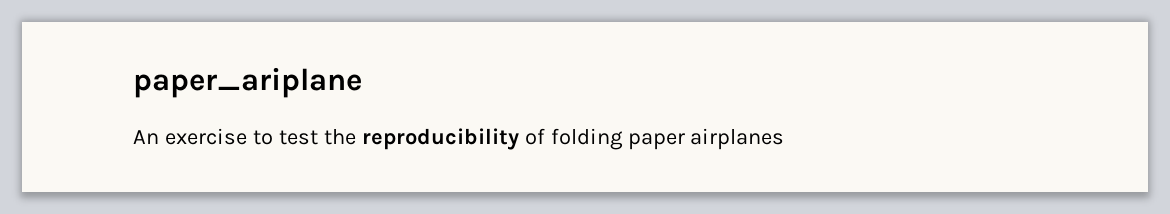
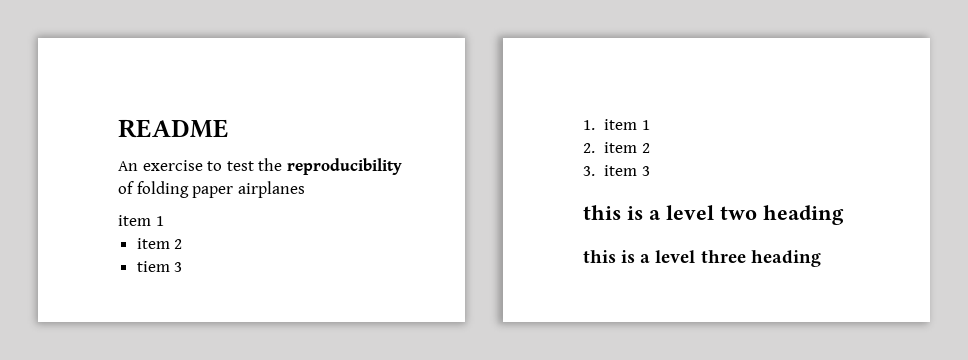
[133,67,362,98] paper_ariplane -> [118,119,229,138] README
(785, 139) none -> [118,215,164,226] [136,238,183,249] [136,261,183,272] [583,119,650,130] [583,142,650,153] [583,165,650,176] [583,205,844,225] [583,250,821,267] // item 1 // item 2 // tiem 3 // 1. item 1 // 2. item 2 // 3. item 3 // this is a level two heading // this is a level three heading

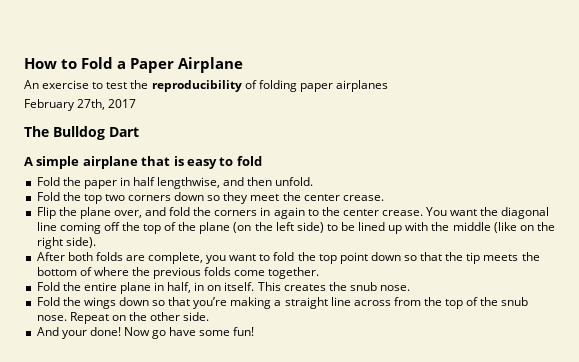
[118,119,229,138] README -> [24,57,243,73] How to Fold a Paper Airplane
[118,215,164,226] [136,238,183,249] [136,261,183,272] [583,119,650,130] [583,142,650,153] [583,165,650,176] [583,205,844,225] [583,250,821,267] item 1 // item 2 // tiem 3 // 1. item 1 // 2. item 2 // 3. item 3 // this is a level two heading // this is a level three heading -> [24,99,137,111] [24,126,139,140] [24,156,262,169] [36,177,314,189] [36,192,384,204] [36,207,550,219] [36,222,555,234] [36,237,96,249] [36,252,540,264] [36,267,320,279] [36,282,411,294] [36,297,529,309] [36,312,210,324] [36,327,255,339] February 27th, 2017 // The Bulldog Dart // A simple airplane that is easy to fold // Fold the paper in half lengthwise, and then unfold. // Fold the top two corners down so they meet the center crease. // Flip the plane over, and fold the corners in again to the center crease. You want the diagonal line coming off the top of the plane (on the left side) to be lined up with the middle (like on the right side). // After both folds are complete, you want to fold the top point down so that the tip meets the bottom of where the previous folds come together. // Fold the entire plane in half, in on itself. This creates the snub nose. // Fold the wings down so that you’re making a straight line across from the top of the snub nose. Repeat on the other side. // And your done! Now go have some fun!

